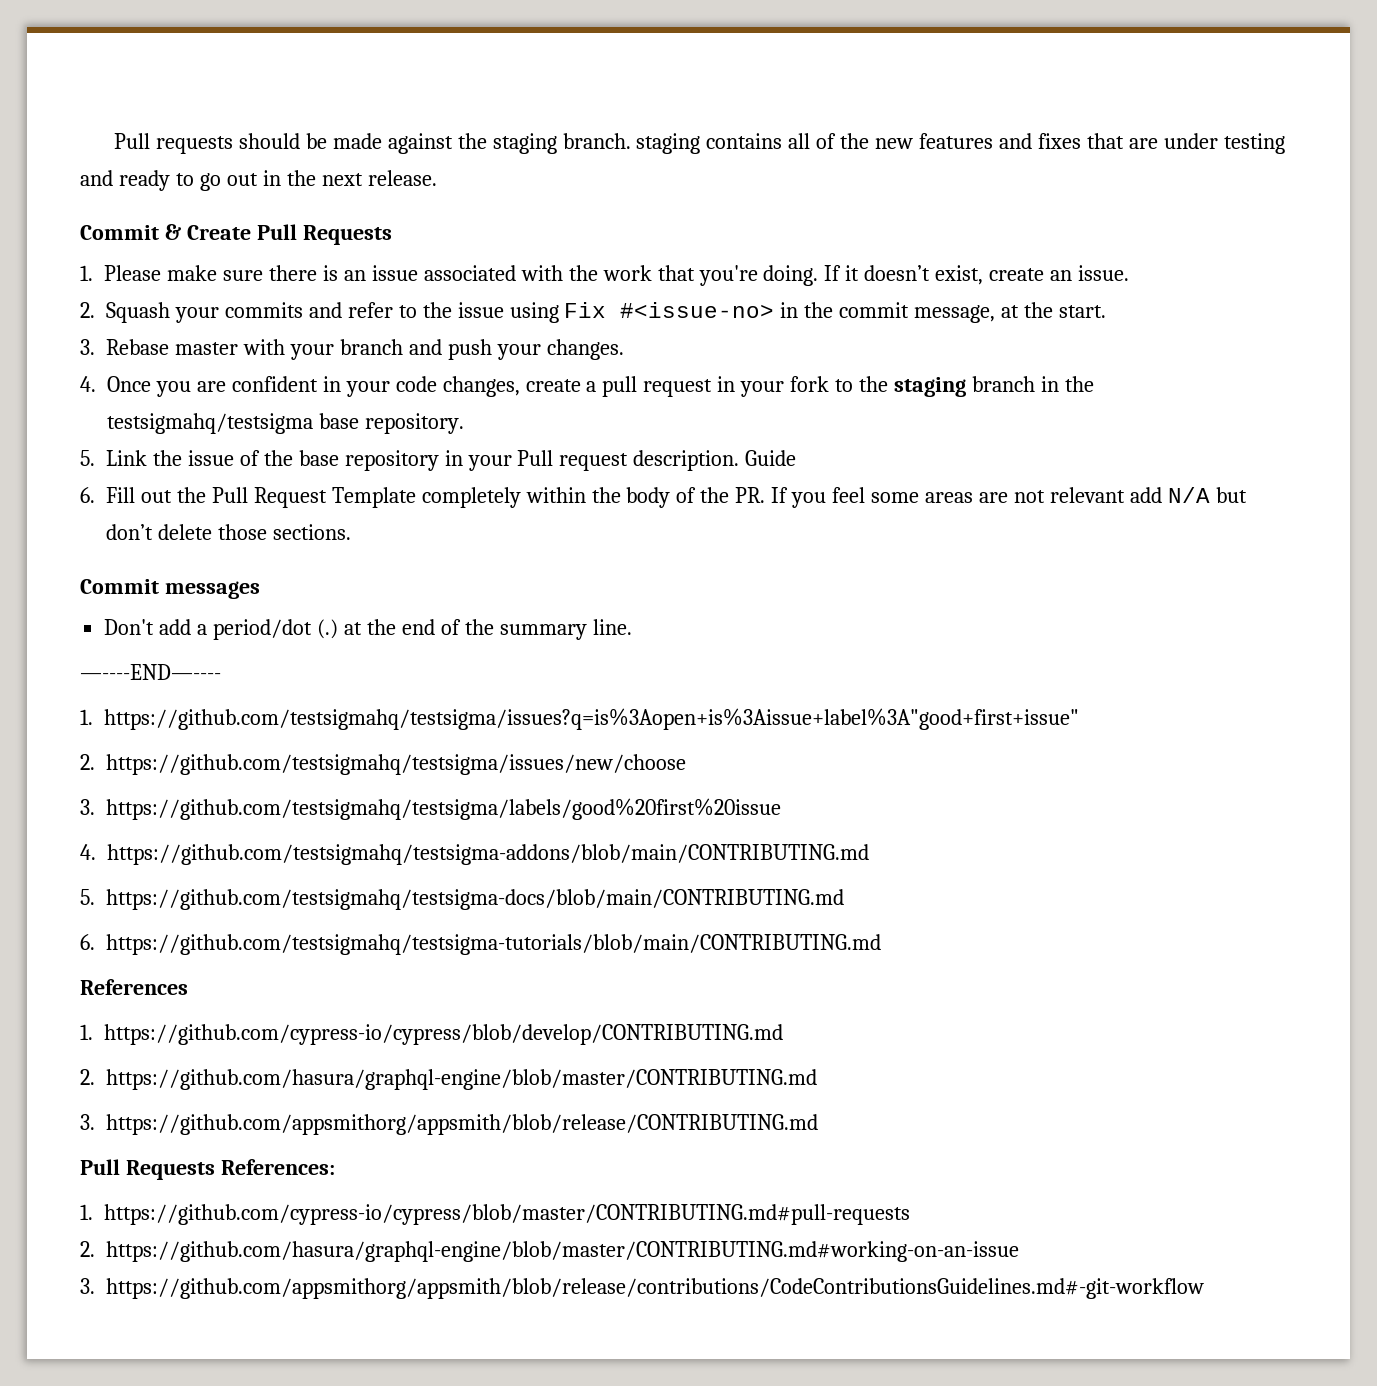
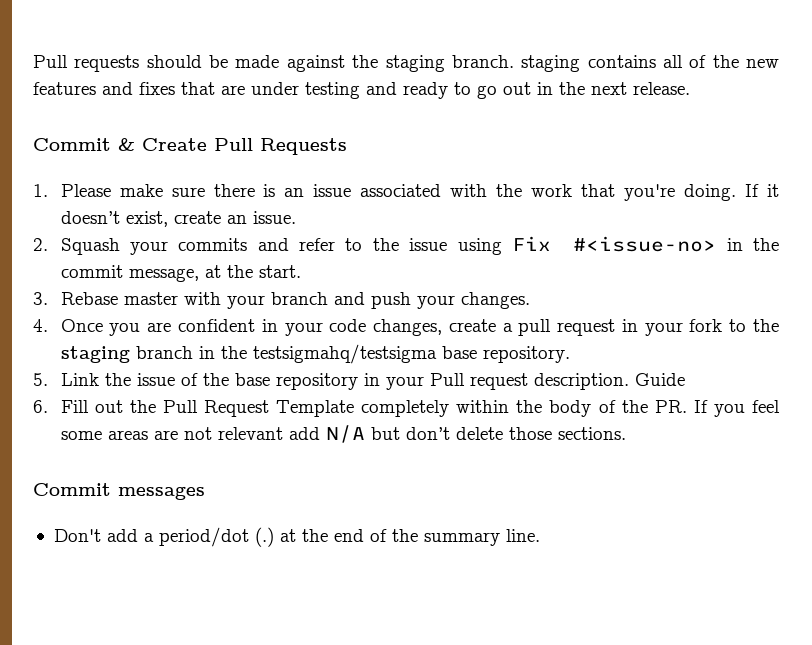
[80,664,221,680] [80,708,1080,730] [80,754,686,775] [80,798,781,820] [80,844,869,865] [80,889,844,910] [80,934,881,955] [80,979,188,995] [80,1024,784,1045] [80,1069,817,1090] [80,1114,818,1135] [80,1159,335,1180] [80,1204,911,1225] [80,1241,1019,1262] [80,1278,1204,1299] // —----END—---- // 1. https://github.com/testsigmahq/testsigma/issues?q=is%3Aopen+is%3Aissue+label%3A"good+first+issue" // 2. https://github.com/testsigmahq/testsigma/issues/new/choose // 3. https://github.com/testsigmahq/testsigma/labels/good%20first%20issue // 4. https://github.com/testsigmahq/testsigma-addons/blob/main/CONTRIBUTING.md // 5. https://github.com/testsigmahq/testsigma-docs/blob/main/CONTRIBUTING.md // 6. https://github.com/testsigmahq/testsigma-tutorials/blob/main/CONTRIBUTING.md // References // 1. https://github.com/cypress-io/cypress/blob/develop/CONTRIBUTING.md // 2. https://github.com/hasura/graphql-engine/blob/master/CONTRIBUTING.md // 3. https://github.com/appsmithorg/appsmith/blob/release/CONTRIBUTING.md // Pull Requests References: // 1. https://github.com/cypress-io/cypress/blob/master/CONTRIBUTING.md#pull-requests // 2. https://github.com/hasura/graphql-engine/blob/master/CONTRIBUTING.md#working-on-an-issue // 3. https://github.com/appsmithorg/appsmith/blob/release/contributions/CodeContributionsGuidelines.md#-git-workflow -> (540, 535) none

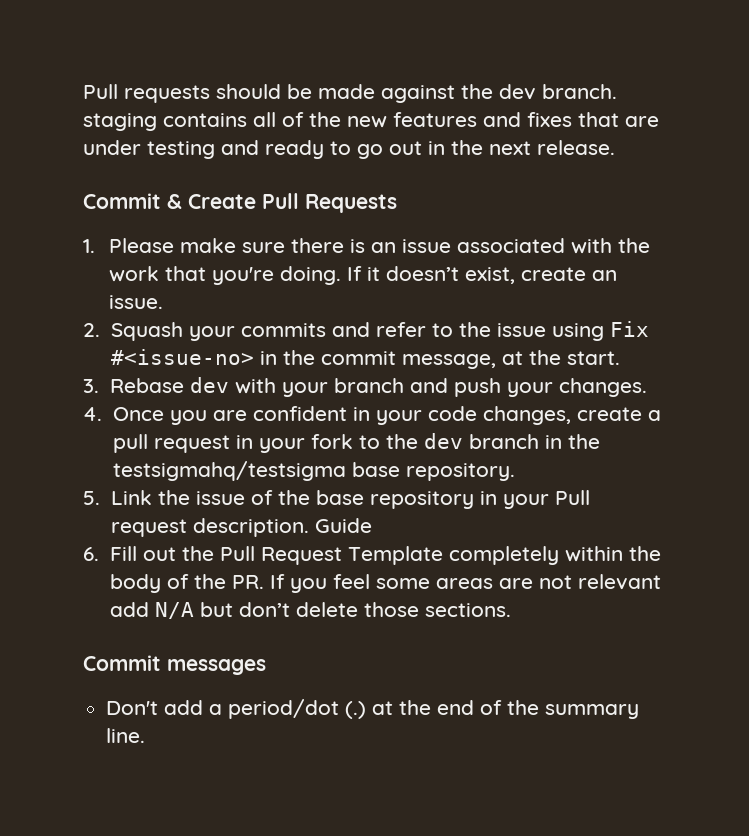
[385,55,445,72] staging -> [499,84,536,100] dev
[123,292,178,305] master -> [189,377,229,393] dev
[60,346,130,363] staging -> [423,433,463,449] dev

